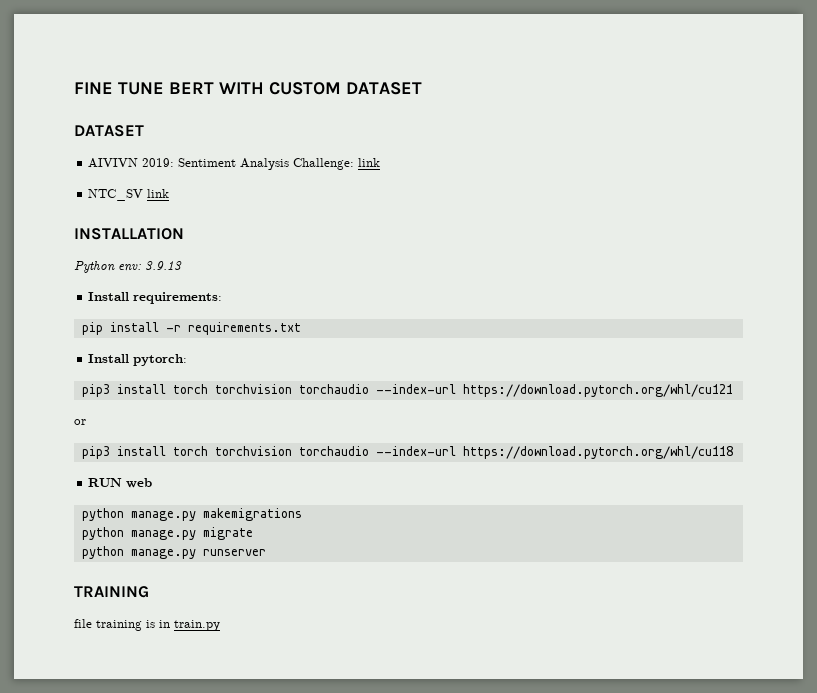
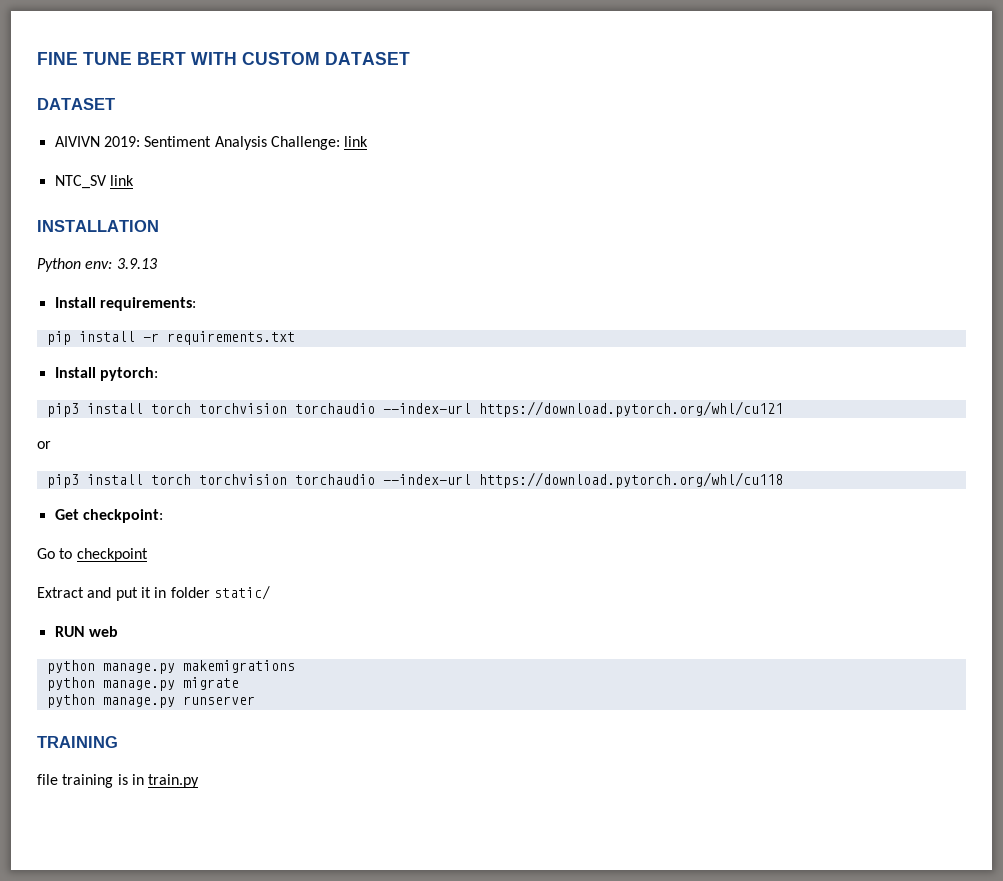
(733, 452) none -> [54,509,163,523] [37,548,148,562] [37,585,270,601] // Get checkpoint: // Go to checkpoint // Extract and put it in folder static/

